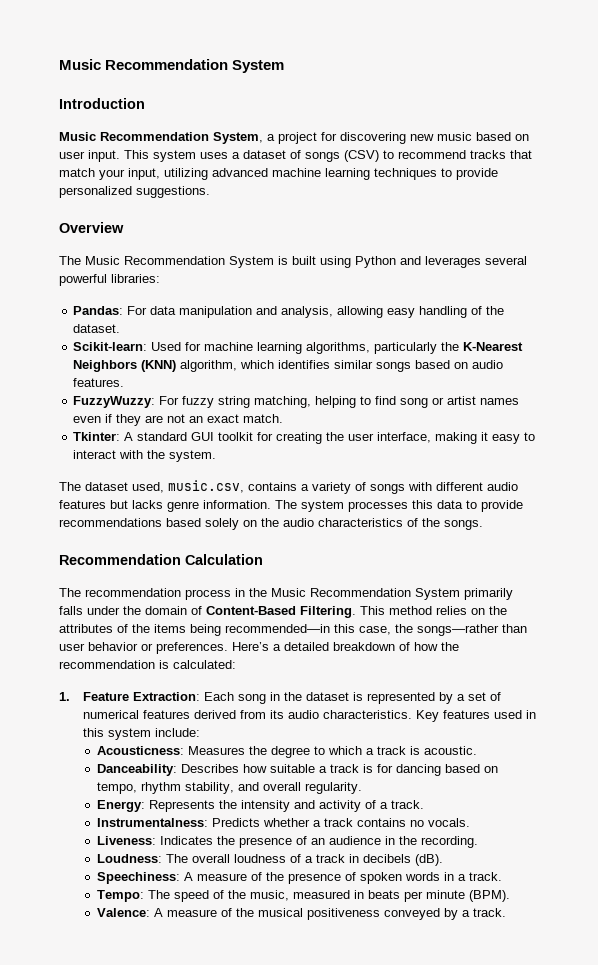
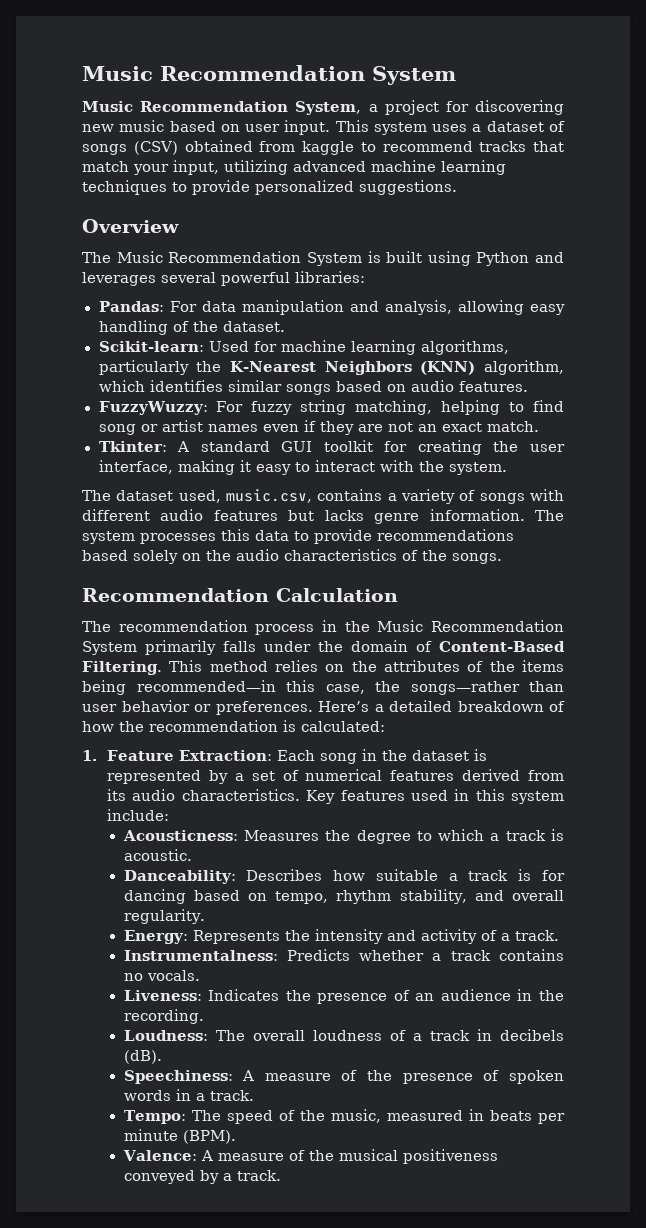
[59,59,285,73] [59,98,145,109] Music Recommendation System // Introduction -> [82,65,456,85] Music Recommendation System
(379, 156) none -> [184,140,354,155] obtained from kaggle

